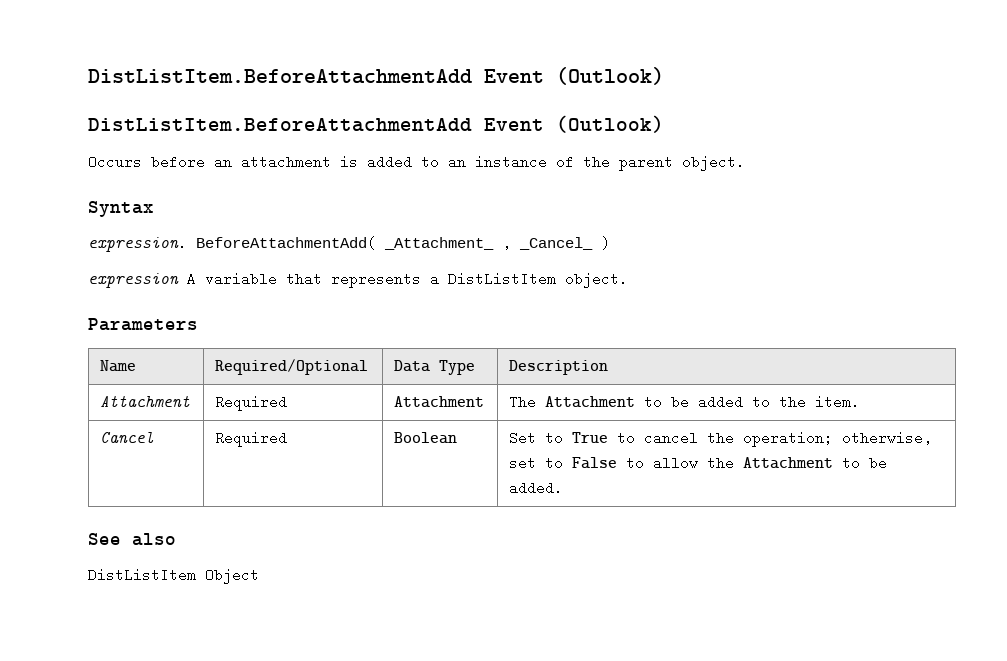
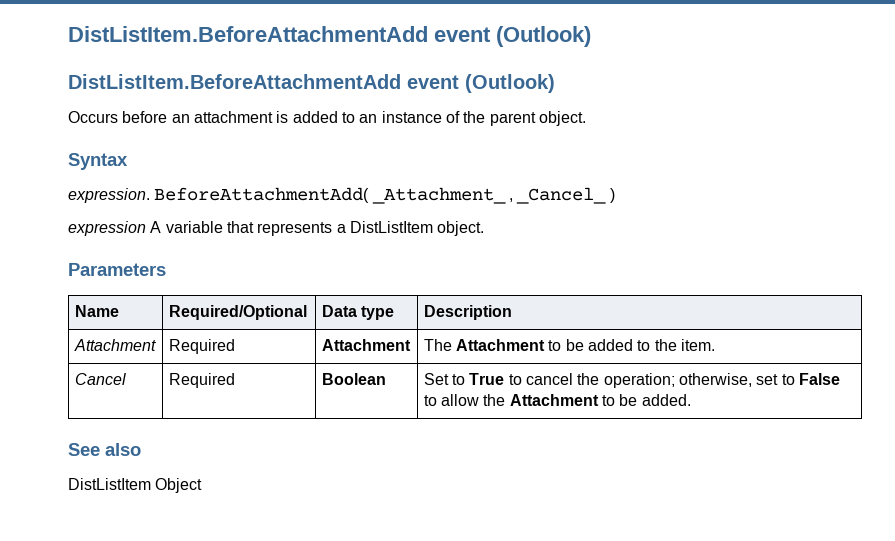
[88,69,544,84] DistListItem.BeforeAttachmentAdd Event -> [68,26,491,42] DistListItem.BeforeAttachmentAdd event
[484,118,544,131] Event -> [407,75,459,89] event
[439,360,476,375] Type -> [361,306,395,320] type

